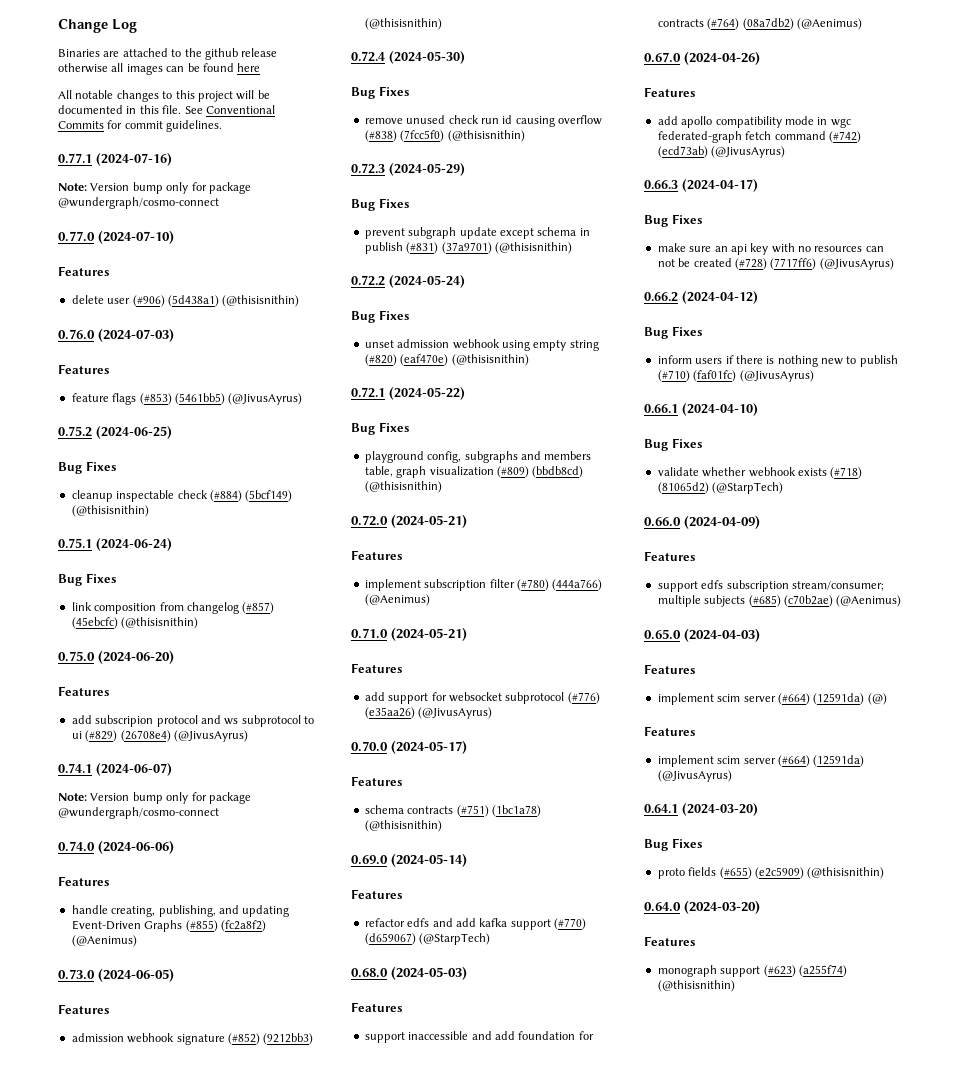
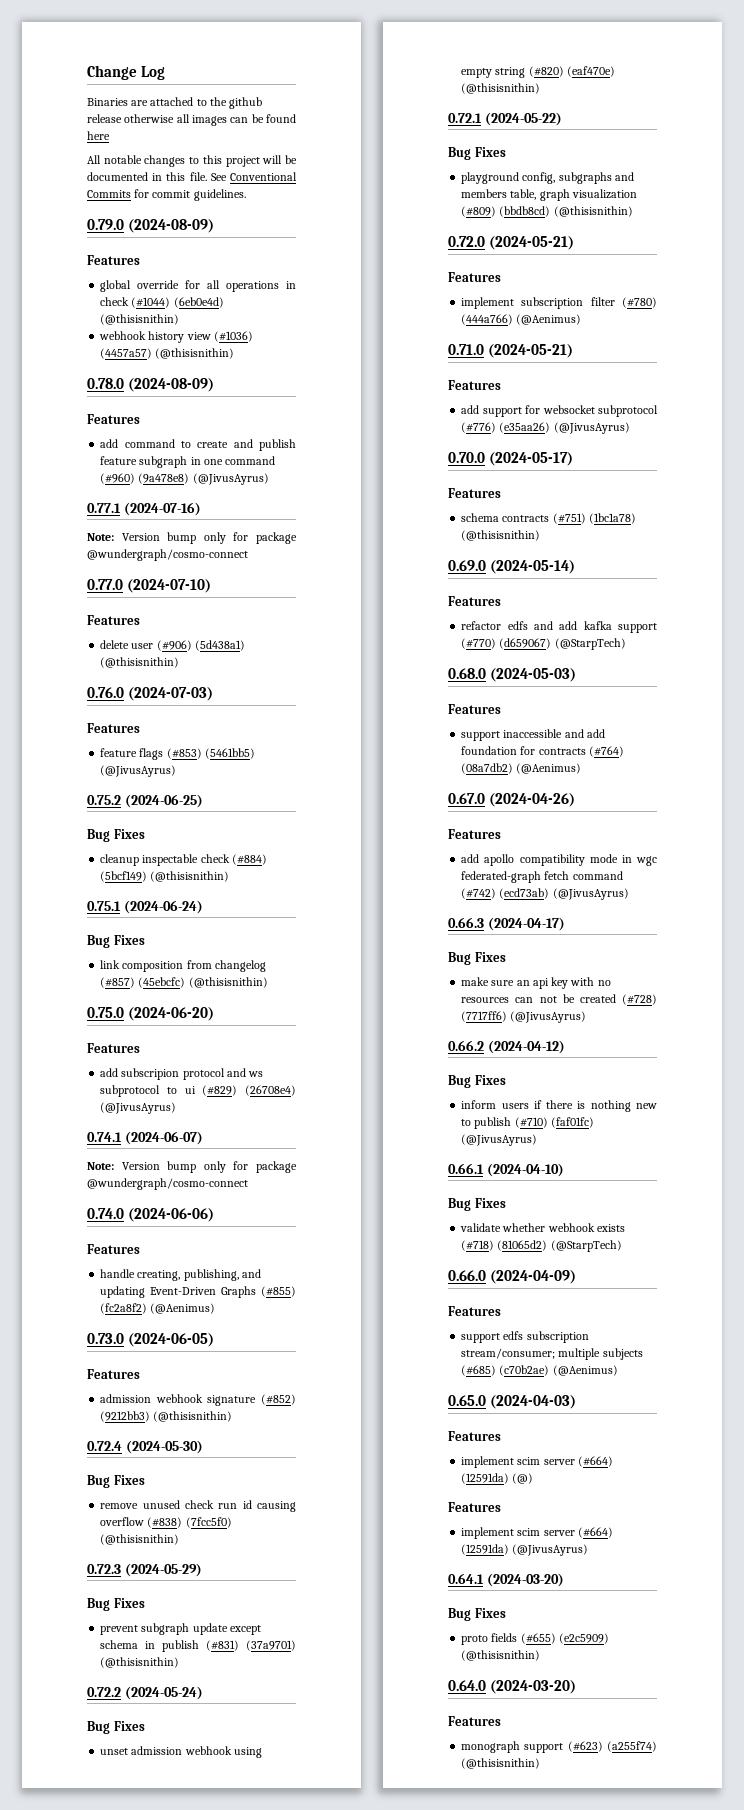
(223, 126) none -> [87,219,215,233] [87,255,140,265] [100,280,296,292] [100,297,224,308] [100,314,180,325] [99,331,253,343] [100,348,235,359] [87,378,215,392] [87,414,140,424] [100,439,296,451] [100,456,276,468] [100,473,269,485] // 0.79.0 (2024-08-09) // Features // global override for all operations in check (#1044) (6eb0e4d) (@thisisnithin) // webhook history view (#1036) (4457a57) (@thisisnithin) // 0.78.0 (2024-08-09) // Features // add command to create and publish feature subgraph in one command (#960) (9a478e8) (@JivusAyrus)

